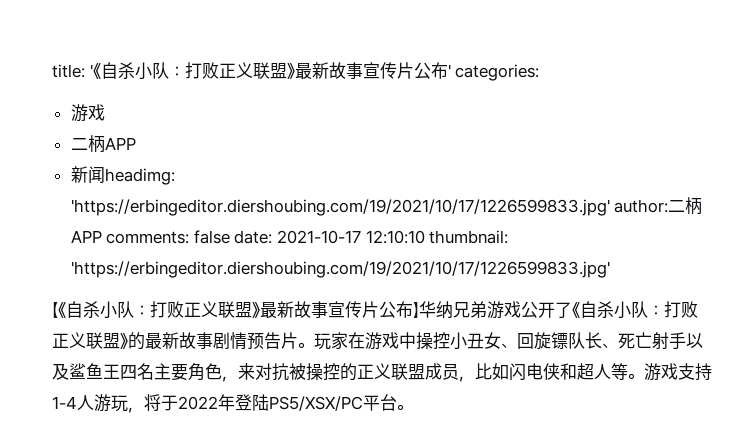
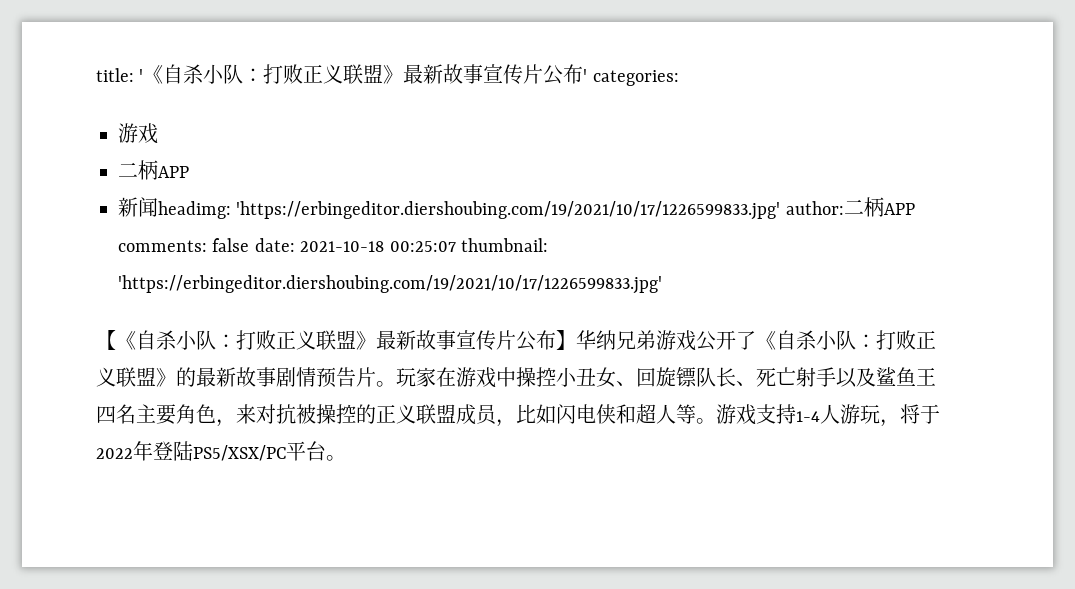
[277,230,425,244] 2021-10-17 12:10:10 -> [300,241,456,252] 2021-10-18 00:25:07

